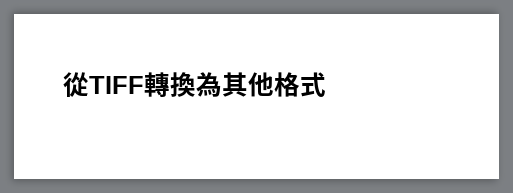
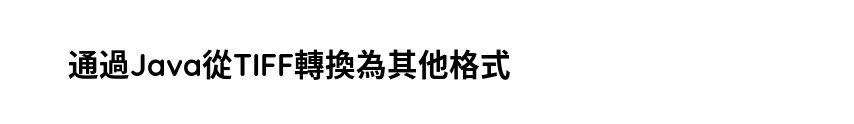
(63, 84) none -> [68,50,202,80] 通過Java

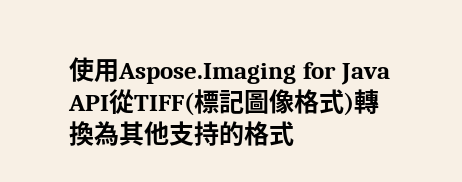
[68,49,294,80] 通過Java從TIFF -> [69,57,390,85] [68,89,354,116] 使用Aspose.Imaging for Java API從TIFF(標記圖像格式)
(449, 64) none -> [169,121,244,146] 支持的

